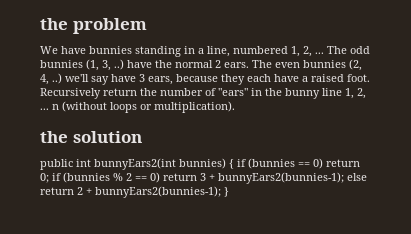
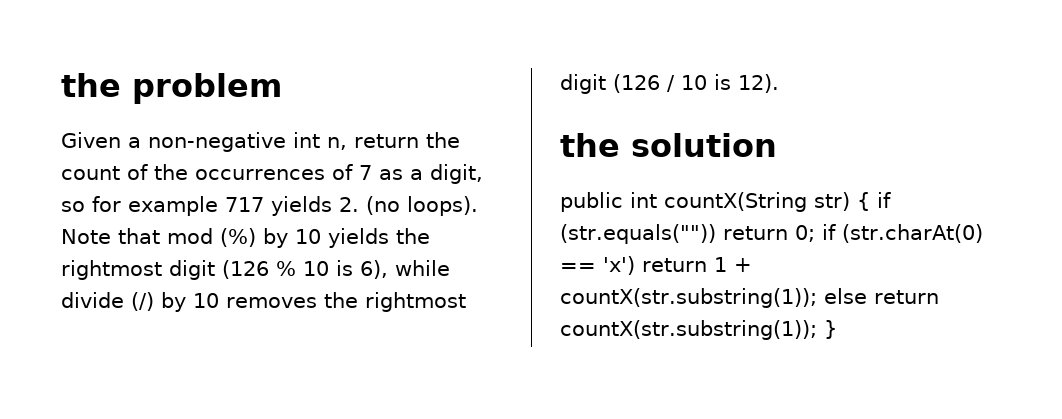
[40,46,370,57] [40,59,362,71] [40,73,370,85] [40,88,366,99] [40,101,235,113] [40,131,142,143] [40,158,360,170] [40,172,367,184] [40,186,221,198] We have bunnies standing in a line, numbered 1, 2, ... The odd bunnies (1, 3, ..) have the normal 2 ears. The even bunnies (2, 4, ..) we'll say have 3 ears, because they each have a raised foot. Recursively return the number of "ears" in the bunny line 1, 2, ... n (without loops or multiplication). // the solution // public int bunnyEars2(int bunnies) { if (bunnies == 0) return 0; if (bunnies % 2 == 0) return 3 + bunnyEars2(bunnies-1); else return 2 + bunnyEars2(bunnies-1); -> [61,132,460,152] [61,164,483,184] [61,196,478,216] [61,228,430,248] [61,260,450,280] [61,292,466,312] [560,74,779,94] [560,133,777,157] [560,192,891,212] [560,224,983,244] [560,256,752,275] [560,288,939,308] [560,320,817,340] Given a non-negative int n, return the count of the occurrences of 7 as a digit, so for example 717 yields 2. (no loops). Note that mod (%) by 10 yields the rightmost digit (126 % 10 is 6), while divide (/) by 10 removes the rightmost digit (126 / 10 is 12). // the solution // public int countX(String str) { if (str.equals("")) return 0; if (str.charAt(0) == 'x') return 1 + countX(str.substring(1)); else return countX(str.substring(1));

